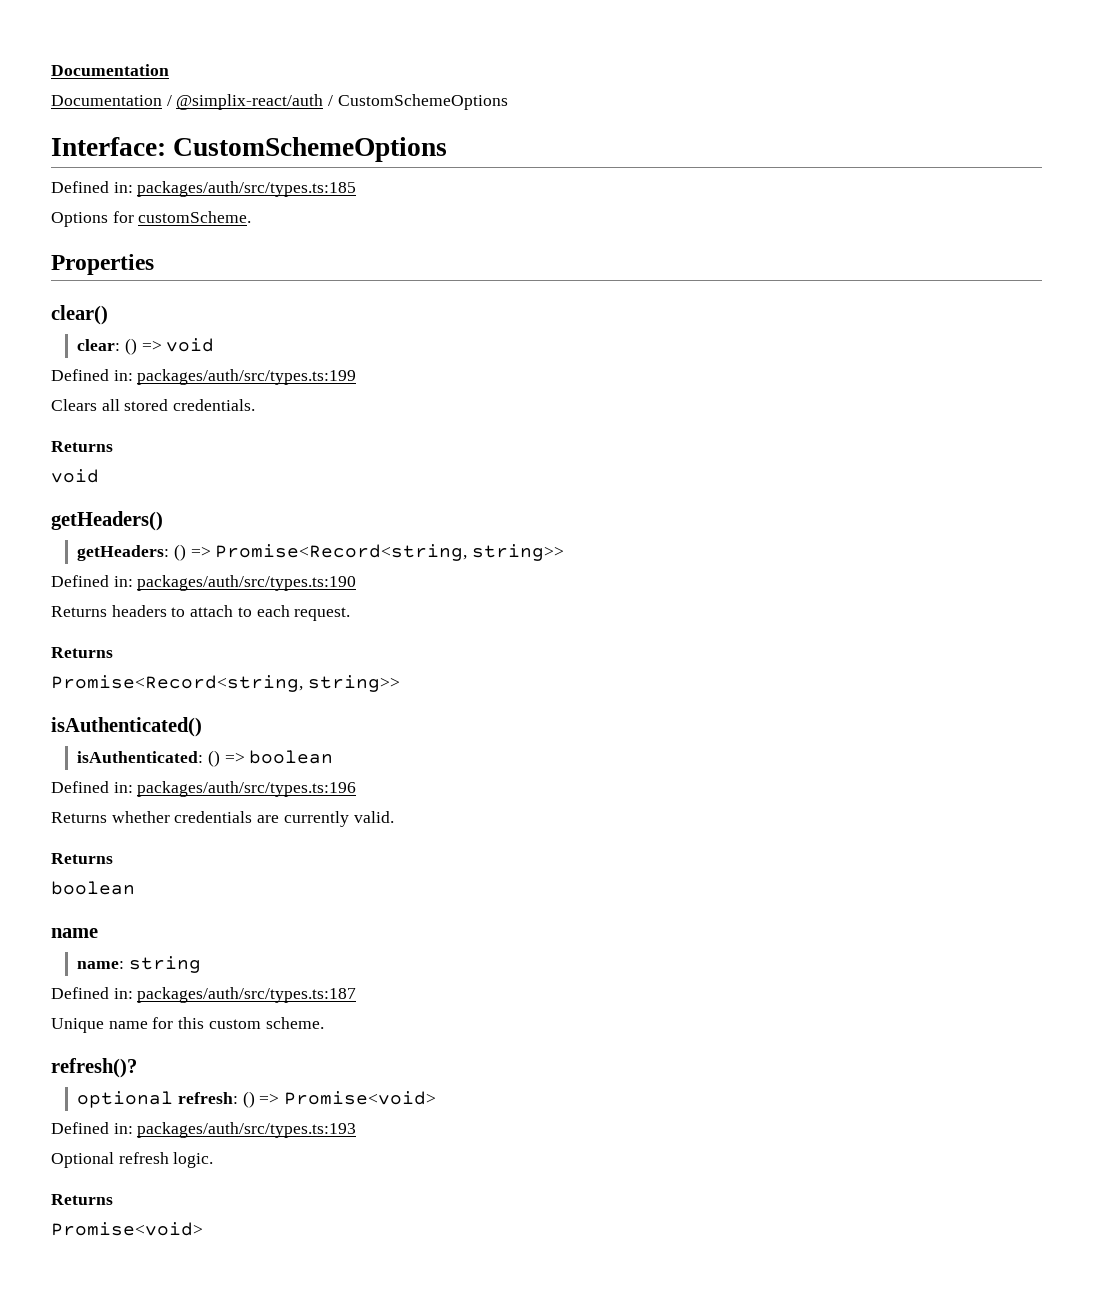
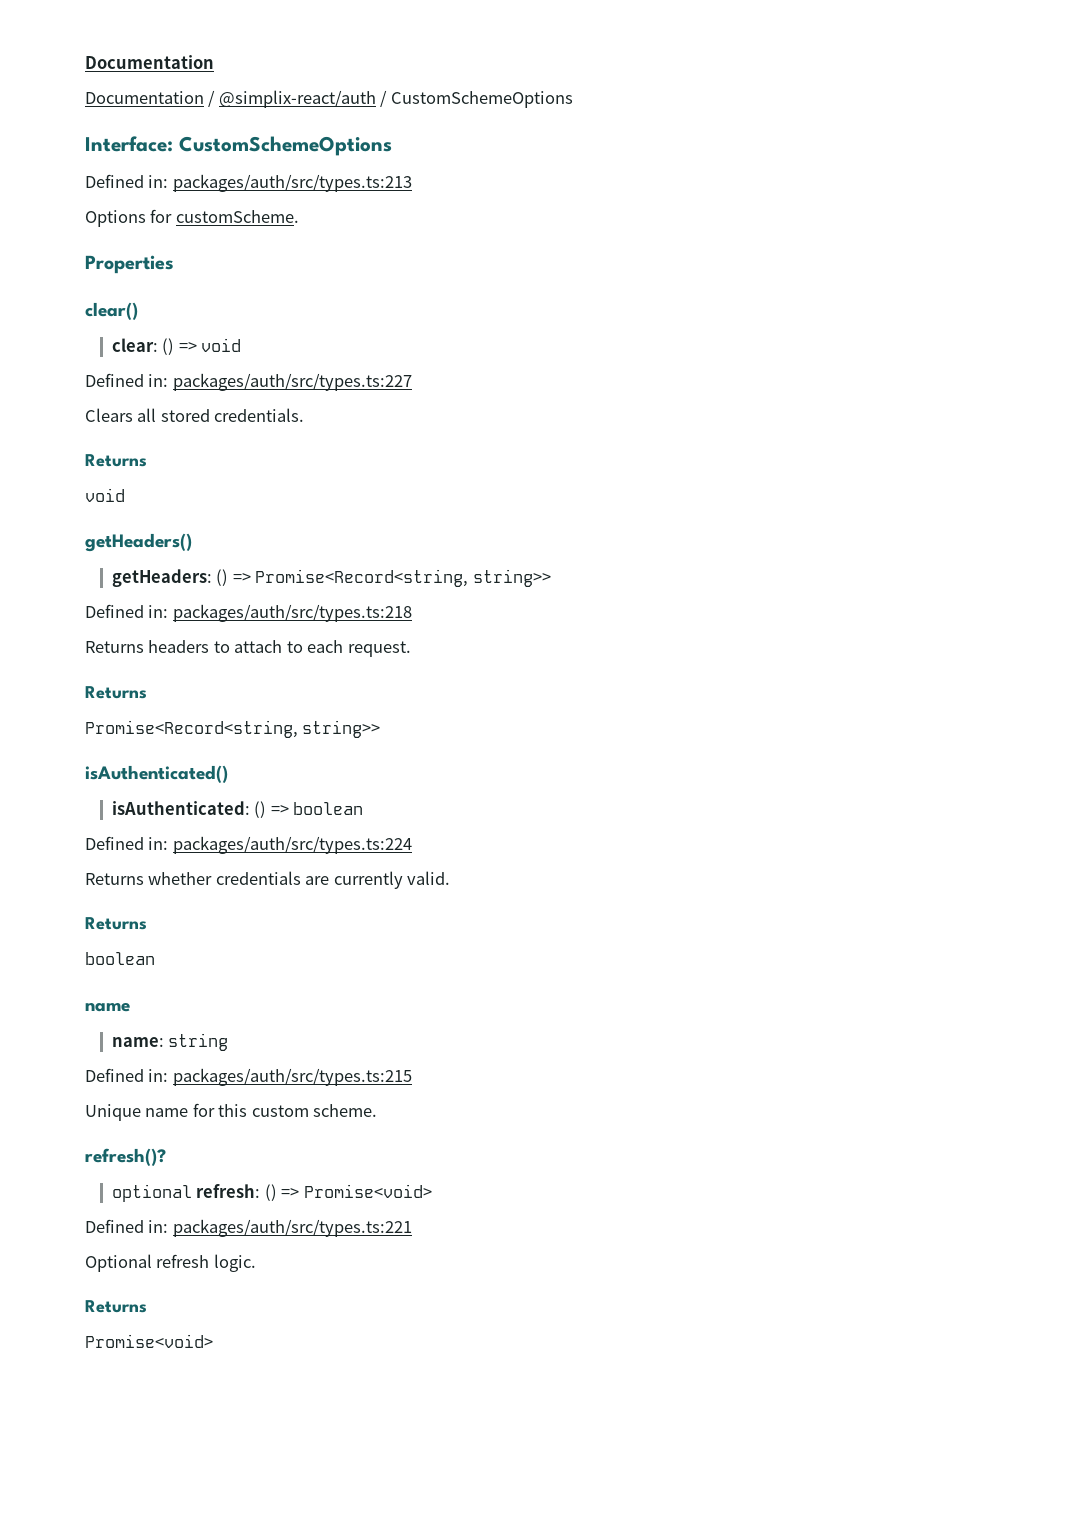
[137,181,357,197] packages/auth/src/types.ts:185 -> [172,174,412,192] packages/auth/src/types.ts:213
[137,369,357,385] packages/auth/src/types.ts:199 -> [172,373,412,391] packages/auth/src/types.ts:227
[137,575,357,591] packages/auth/src/types.ts:190 -> [172,604,412,622] packages/auth/src/types.ts:218
[137,781,357,797] packages/auth/src/types.ts:196 -> [172,836,412,854] packages/auth/src/types.ts:224
[137,987,357,1003] packages/auth/src/types.ts:187 -> [172,1068,412,1086] packages/auth/src/types.ts:215
[137,1122,357,1138] packages/auth/src/types.ts:193 -> [172,1219,412,1237] packages/auth/src/types.ts:221

